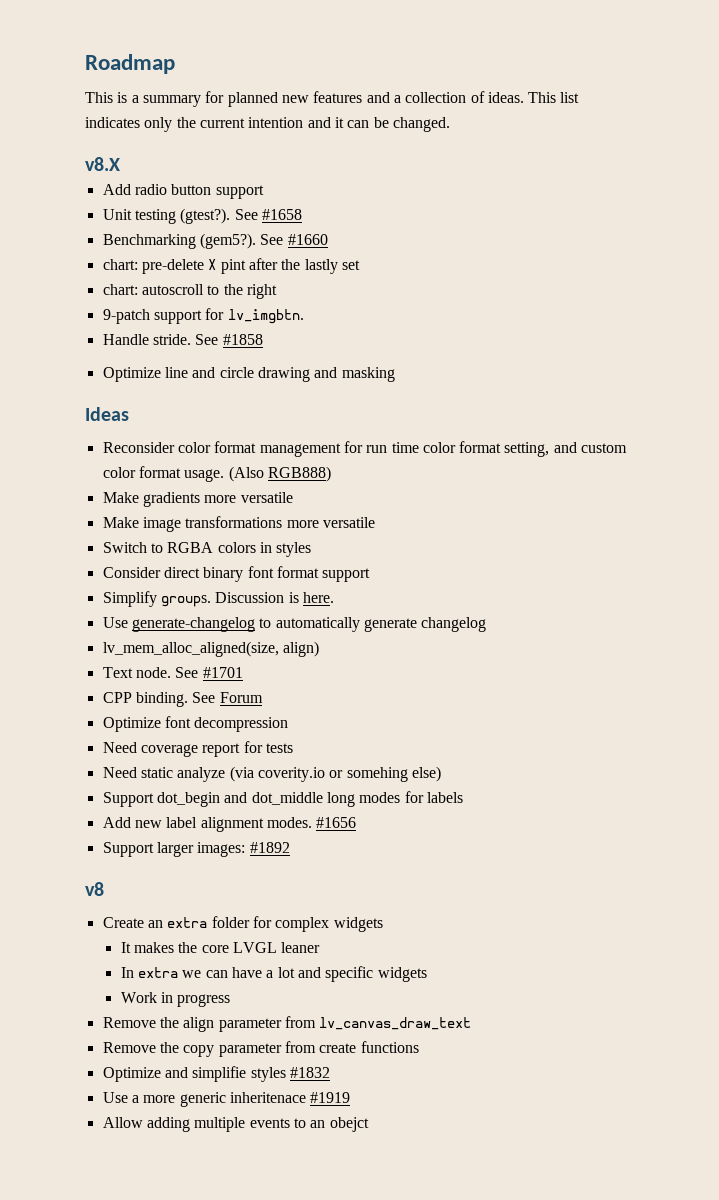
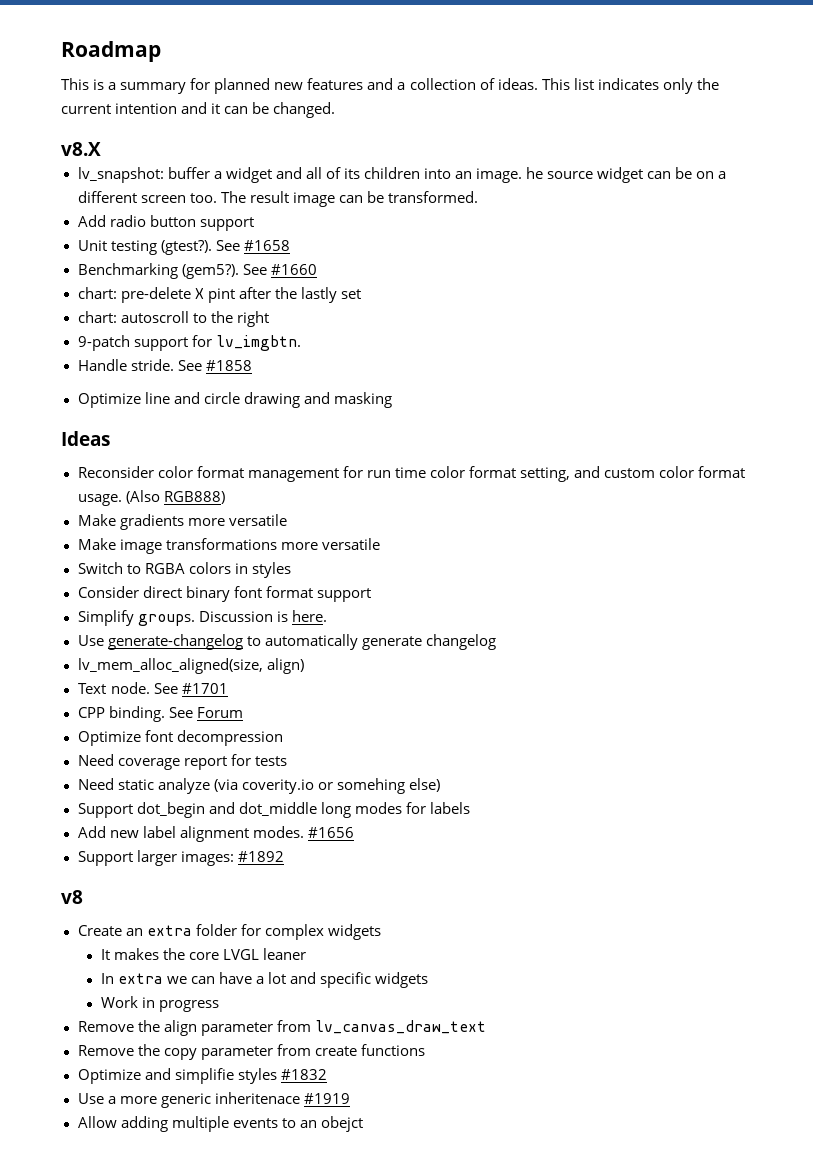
(120, 164) none -> [77,167,727,183] [77,191,478,207] // lv_snapshot: buffer a widget and all of its children into an image. he source widget can be on a different screen too. The result image can be transformed.

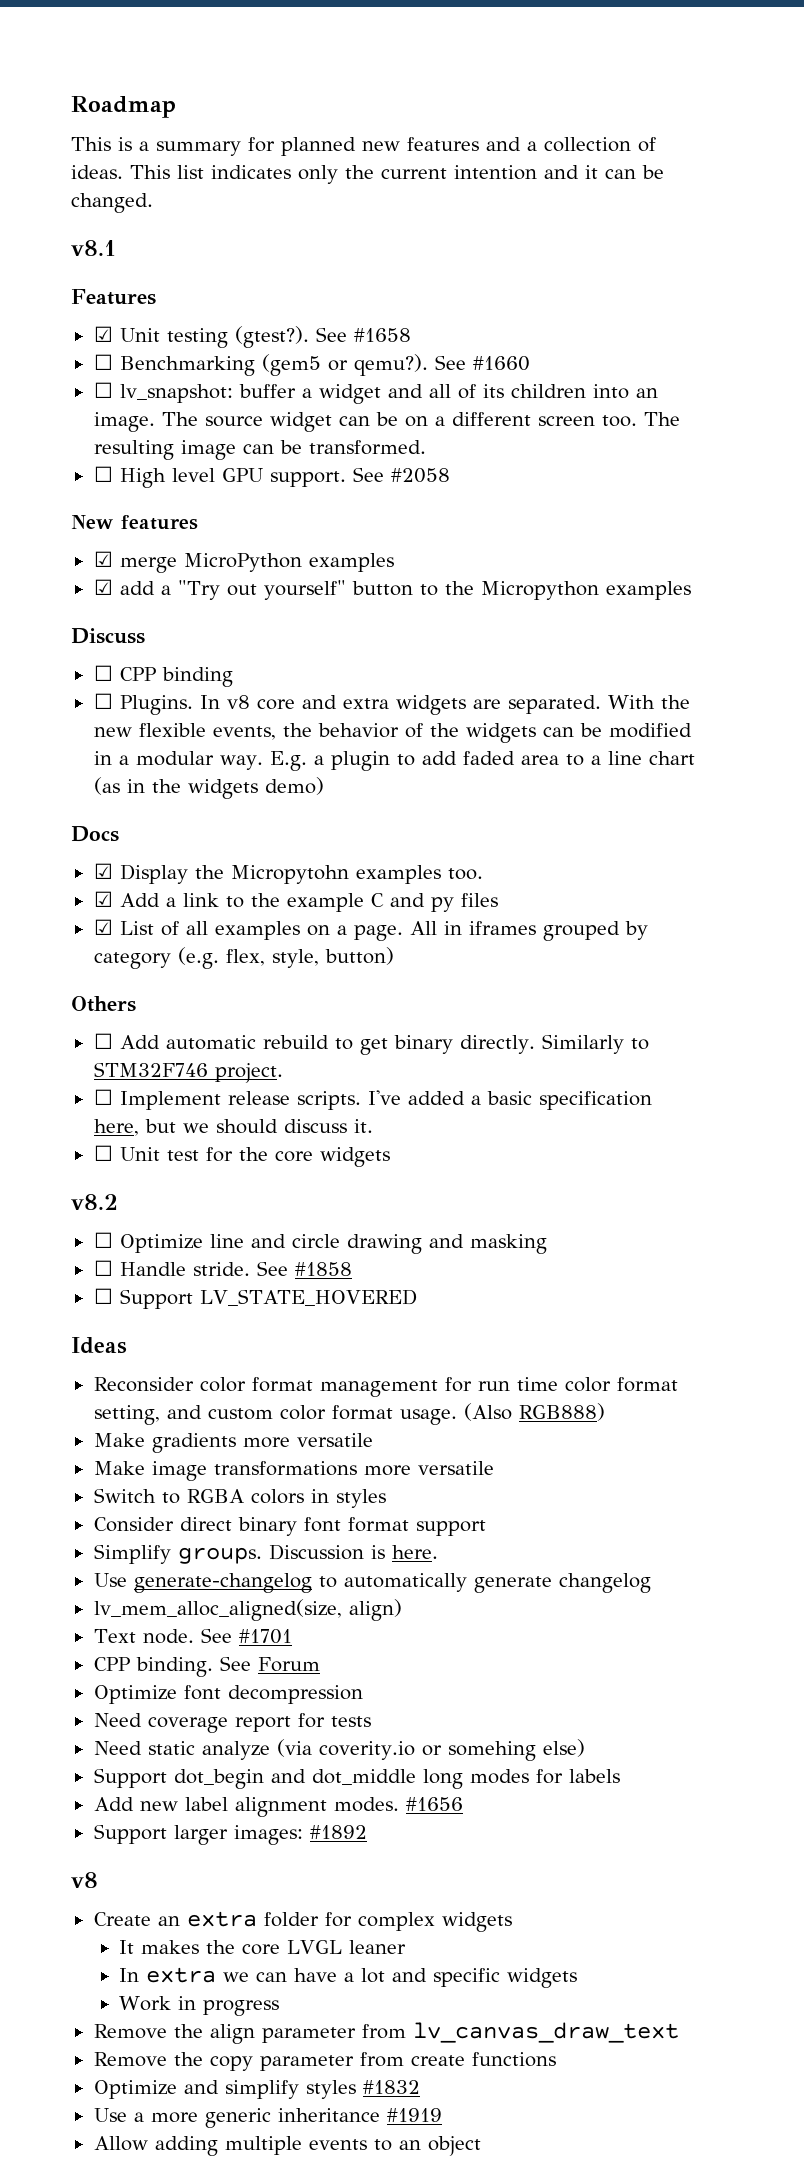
[61,142,101,156] v8.X // -> [71,240,116,256] [71,289,156,305] [93,326,411,348] [93,354,530,376] [93,382,113,398] v8.1 // Features // ☑ Unit testing (gtest?). See #1658 // ☐ Benchmarking (gem5 or qemu?). See #1660 // ☐
[526,167,544,179] he -> [161,412,198,426] The
[249,191,289,203] result -> [93,440,174,460] resulting
[77,215,254,231] [77,240,290,255] [77,263,317,279] [77,287,361,303] [77,311,269,327] [77,335,301,351] [77,359,252,371] Add radio button support // Unit testing (gtest?). See #1658 // Benchmarking (gem5?). See #1660 // chart: pre-delete X pint after the lastly set // chart: autoscroll to the right // 9-patch support for lv_imgbtn. // Handle stride. See #1858 // -> [93,466,450,488] [71,515,198,530] [93,551,394,573] [93,579,691,600] [71,628,145,644] [93,665,233,687] [93,693,690,715] [93,723,692,743] [93,751,695,771] [93,777,324,799] [71,826,119,842] [93,863,483,884] [93,891,498,912] [93,919,648,941] [93,947,394,969] [71,996,136,1012] [93,1033,649,1055] [93,1062,283,1083] [93,1089,652,1110] [93,1119,373,1136] [93,1145,390,1167] [71,1194,118,1210] [93,1232,113,1248] ☐ High level GPU support. See #2058 // New features // ☑ merge MicroPython examples // ☑ add a "Try out yourself" button to the Micropython examples // Discuss // ☐ CPP binding // ☐ Plugins. In v8 core and extra widgets are separated. With the new flexible events, the behavior of the widgets can be modified in a modular way. E.g. a plugin to add faded area to a line chart (as in the widgets demo) // Docs // ☑ Display the Micropytohn examples too. // ☑ Add a link to the example C and py files // ☑ List of all examples on a page. All in iframes grouped by category (e.g. flex, style, button) // Others // ☐ Add automatic rebuild to get binary directly. Similarly to STM32F746 project. // ☐ Implement release scripts. I've added a basic specification here, but we should discuss it. // ☐ Unit test for the core widgets // v8.2 // ☐
(392, 400) none -> [93,1260,352,1276] [93,1288,418,1309] // ☐ Handle stride. See #1858 // ☐ Support LV_STATE_HOVERED
[174,1068,234,1084] simplifie -> [224,2080,299,2099] simplify
[214,1092,300,1104] inheritenace -> [277,2108,380,2122] inheritance
[320,1116,363,1132] obejct -> [427,2136,481,2156] object

